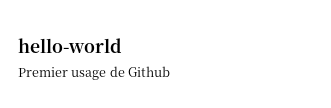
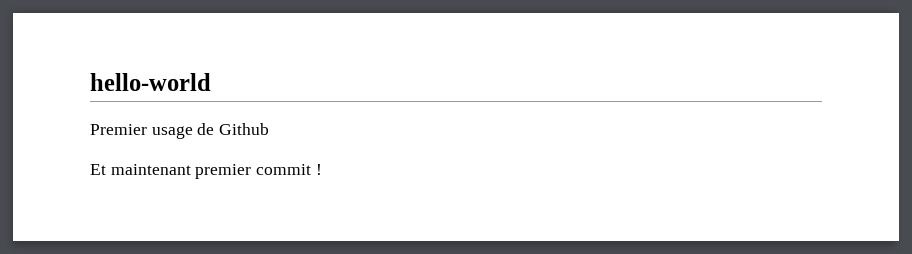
(171, 71) none -> [90,164,322,179] // Et maintenant premier commit !

